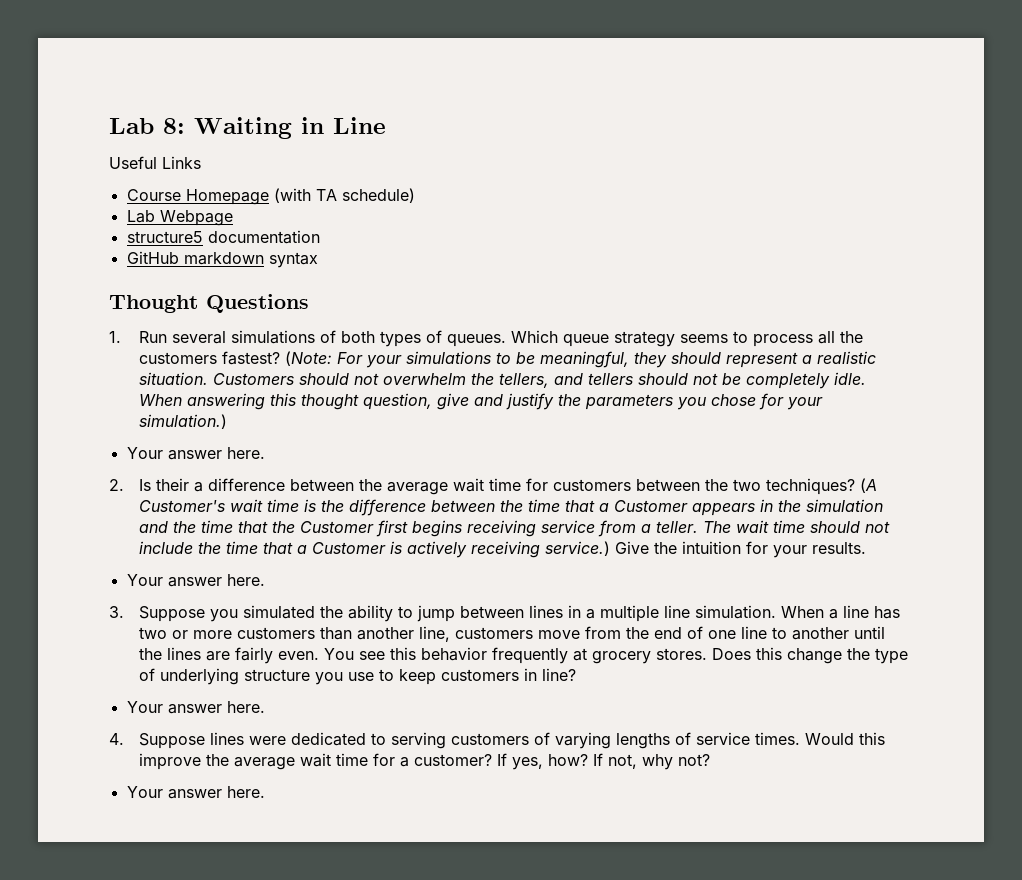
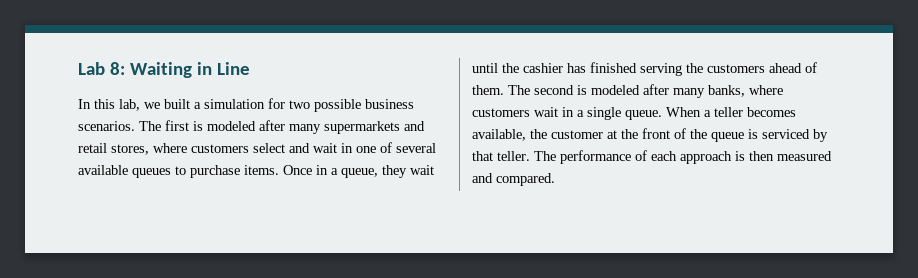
[109,156,201,169] [126,188,415,205] [126,210,233,226] [126,230,320,244] [126,251,318,268] [109,294,309,313] [109,330,864,347] [139,351,877,368] [139,372,867,389] [139,393,824,410] [139,414,228,429] [126,447,265,460] [109,478,878,495] [139,499,884,516] [139,520,891,537] [139,541,867,558] [126,574,265,587] [109,605,901,622] [139,626,886,642] [139,647,909,664] [139,668,577,685] [126,701,265,714] [109,732,886,749] [139,753,711,770] [126,786,265,799] Useful Links // Course Homepage (with TA schedule) // Lab Webpage // structure5 documentation // GitHub markdown syntax // Thought Questions // 1. Run several simulations of both types of queues. Which queue strategy seems to process all the customers fastest? (Note: For your simulations to be meaningful, they should represent a realistic situation. Customers should not overwhelm the tellers, and tellers should not be completely idle. When answering this thought question, give and justify the parameters you chose for your simulation.) // Your answer here. // 2. Is their a difference between the average wait time for customers between the two techniques? (A Customer's wait time is the difference between the time that a Customer appears in the simulation and the time that the Customer first begins receiving service from a teller. The wait time should not include the time that a Customer is actively receiving service.) Give the intuition for your results. // Your answer here. // 3. Suppose you simulated the ability to jump between lines in a multiple line simulation. When a line has two or more customers than another line, customers move from the end of one line to another until the lines are fairly even. You see this behavior frequently at grocery stores. Does this change the type of underlying structure you use to keep customers in line? // Your answer here. // 4. Suppose lines were dedicated to serving customers of varying lengths of service times. Would this improve the average wait time for a customer? If yes, how? If not, why not? // Your answer here. -> [78,98,414,112] [78,120,425,134] [78,142,436,155] [78,165,434,178] [472,62,817,76] [472,84,783,98] [472,107,796,120] [472,128,828,142] [472,150,832,164] [472,173,555,186] In this lab, we built a simulation for two possible business scenarios. The first is modeled after many supermarkets and retail stores, where customers select and wait in one of several available queues to purchase items. Once in a queue, they wait until the cashier has finished serving the customers ahead of them. The second is modeled after many banks, where customers wait in a single queue. When a teller becomes available, the customer at the front of the queue is serviced by that teller. The performance of each approach is then measured and compared.

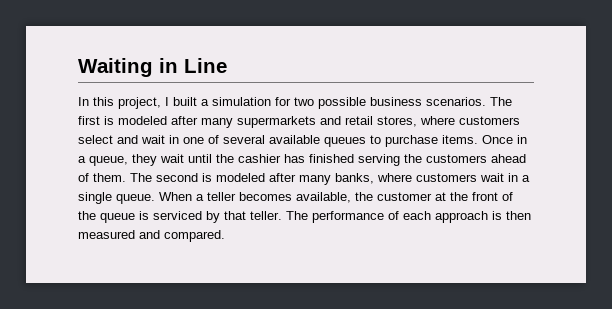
[78,62,125,75] Lab 8: -> (78, 67) none
[119,99,160,111] lab, we -> [118,97,169,109] project, I

